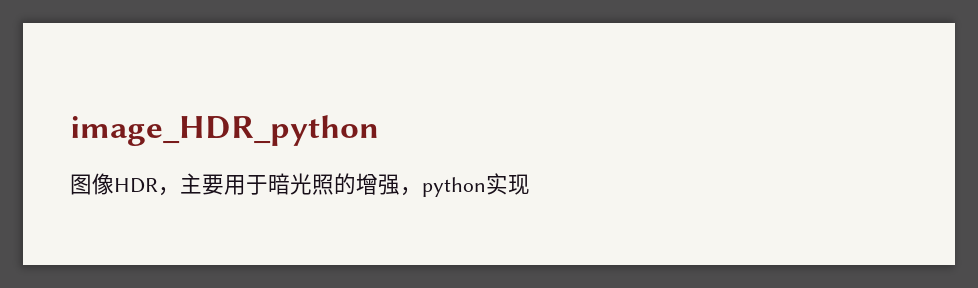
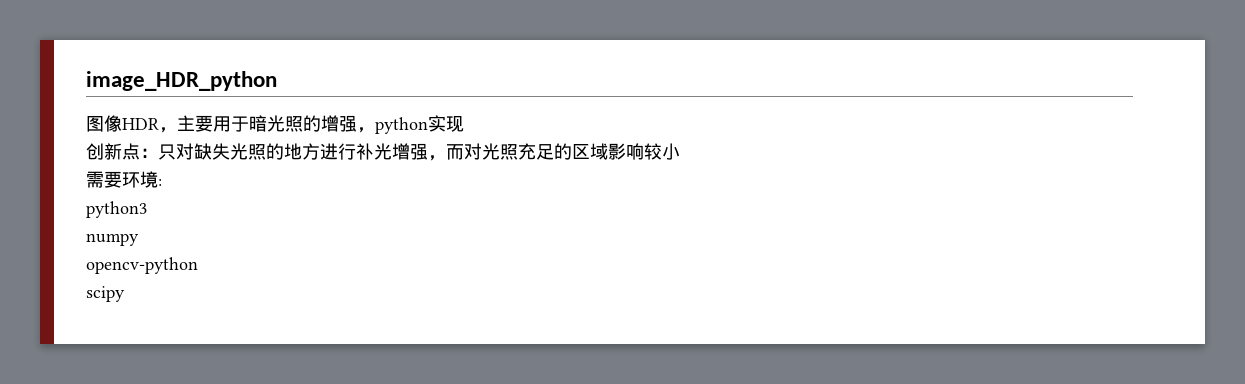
(530, 184) none -> [86,143,680,161] [86,171,162,188] [86,201,147,218] [86,233,139,246] [86,257,198,274] [86,286,125,302] // 创新点：只对缺失光照的地方进行补光增强，而对光照充足的区域影响较小 // 需要环境: // python3 // numpy // opencv-python // scipy

